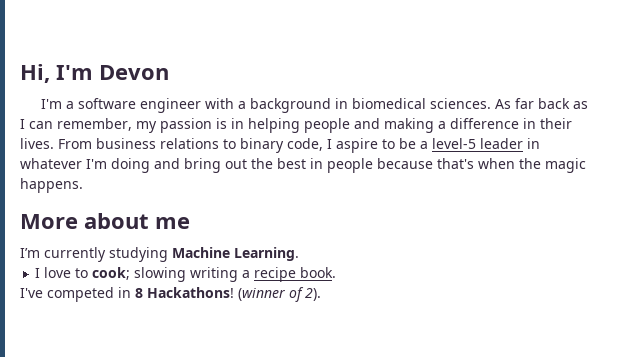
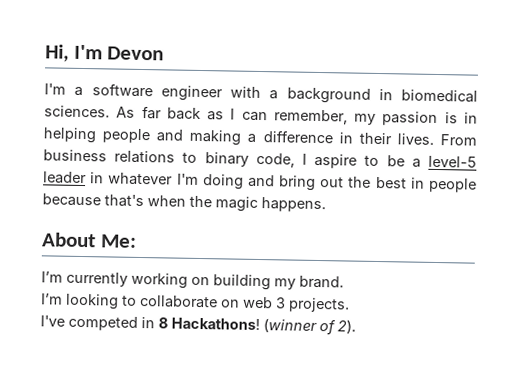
[20,213,190,229] More about me -> [42,232,137,248] About Me:
[109,247,299,262] [35,267,337,282] studying Machine Learning. // I love to cook; slowing writing a recipe book. -> [131,272,344,291] [41,293,350,313] working on building my brand. // I’m looking to collaborate on web 3 projects.

